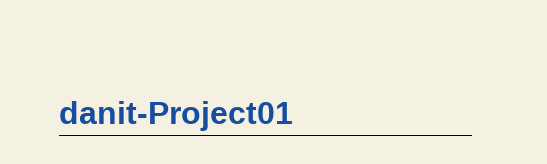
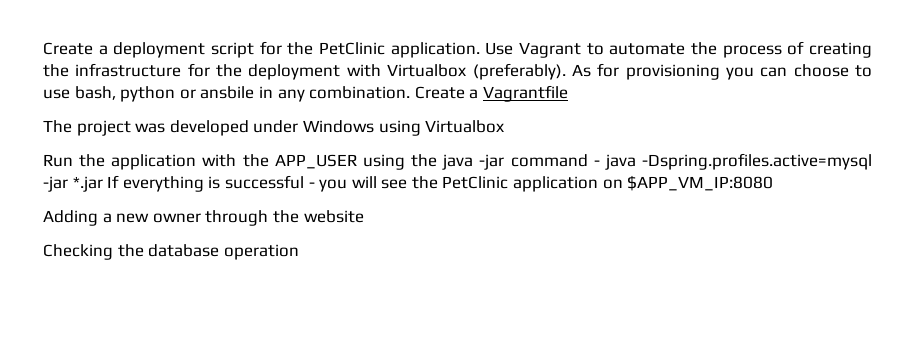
[59,101,293,131] danit-Project01 -> [43,41,872,58] [43,63,873,80] [43,85,568,102] [43,120,505,136] [43,153,872,170] [43,175,774,192] [43,210,364,226] [43,244,299,260] Create a deployment script for the PetClinic application. Use Vagrant to automate the process of creating the infrastructure for the deployment with Virtualbox (preferably). As for provisioning you can choose to use bash, python or ansbile in any combination. Create a Vagrantfile // The project was developed under Windows using Virtualbox // Run the application with the APP_USER using the java -jar command - java -Dspring.profiles.active=mysql -jar *.jar If everything is successful - you will see the PetClinic application on $APP_VM_IP:8080 // Adding a new owner through the website // Checking the database operation

